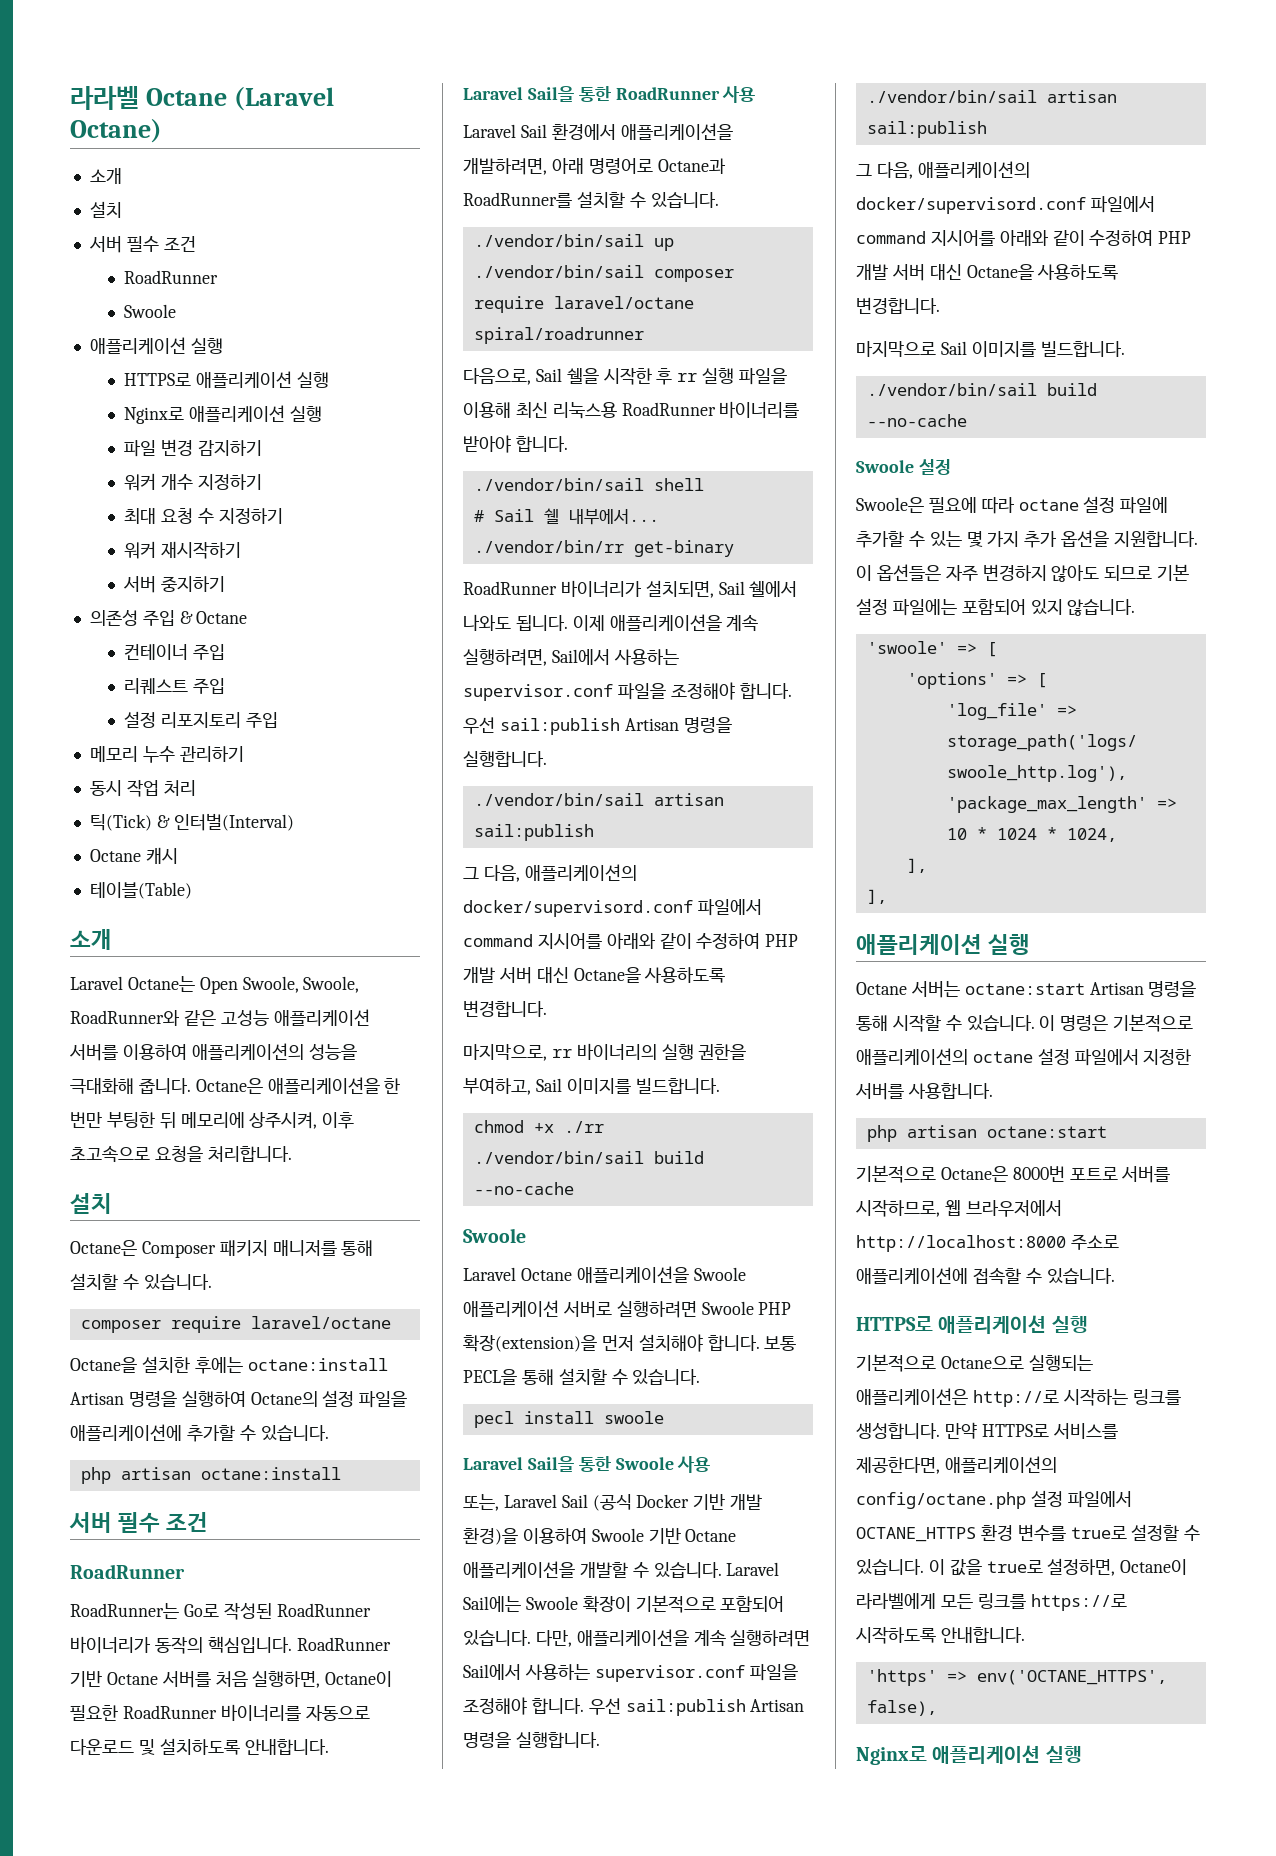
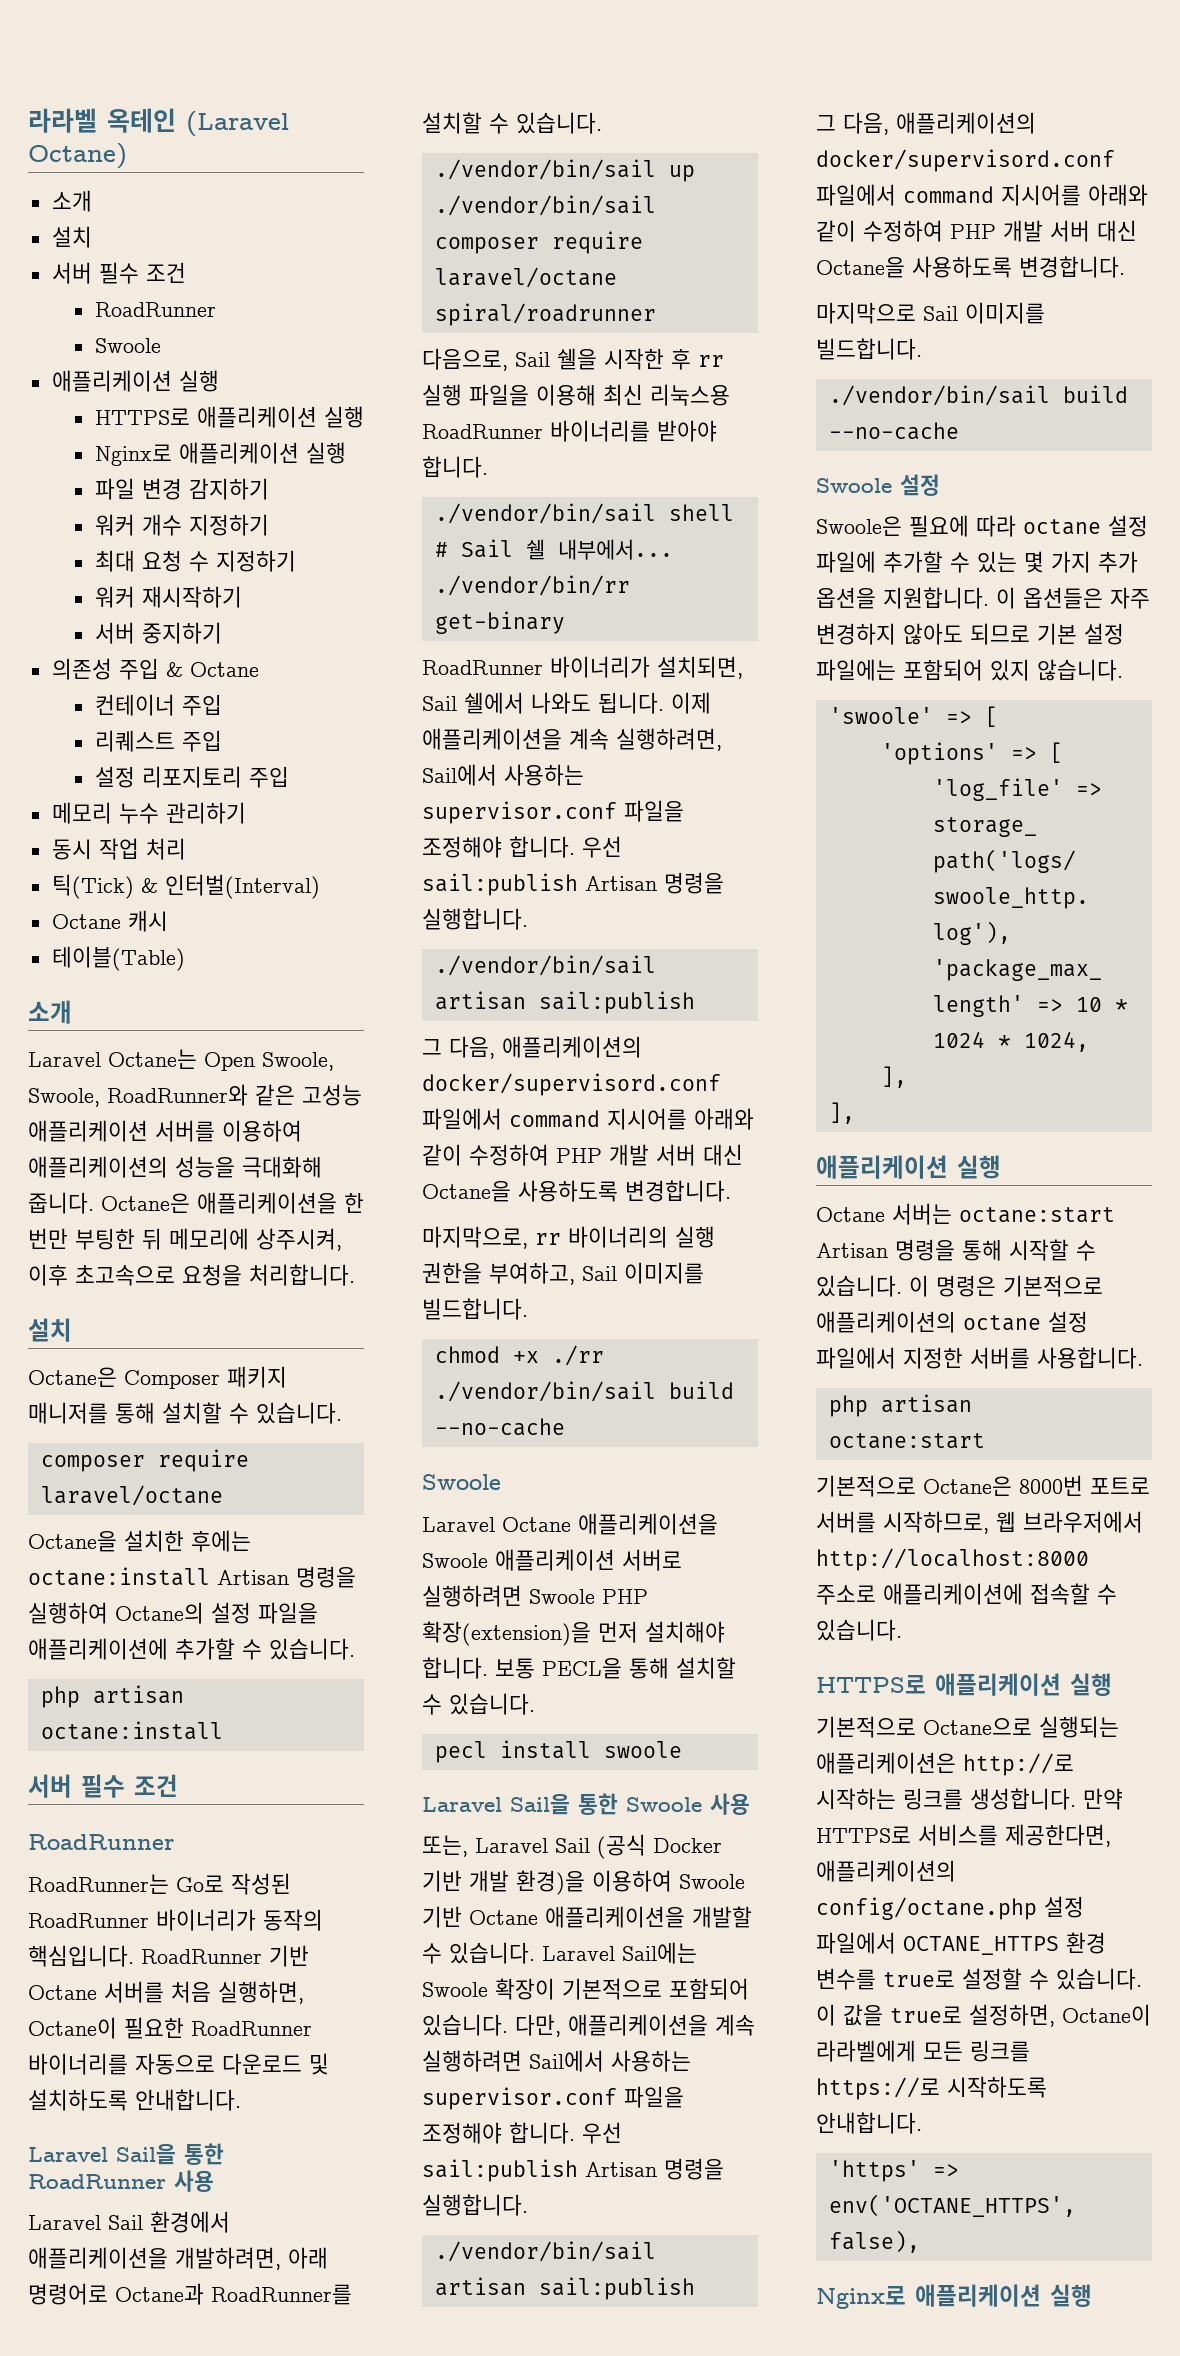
[145,88,227,106] Octane -> [107,108,176,133] 옥테인

